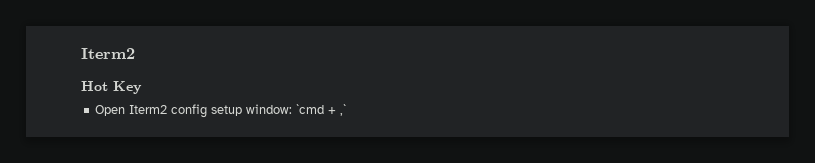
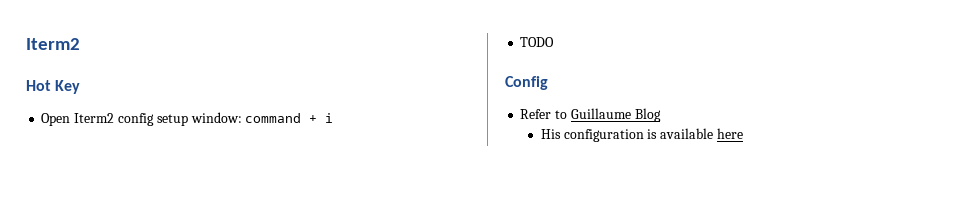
[296,104,347,116] `cmd + ,` -> [245,113,334,123] [520,37,555,47] [505,76,548,90] [520,108,661,122] [540,128,744,142] command + i // TODO // Config // Refer to Guillaume Blog // His configuration is available here

